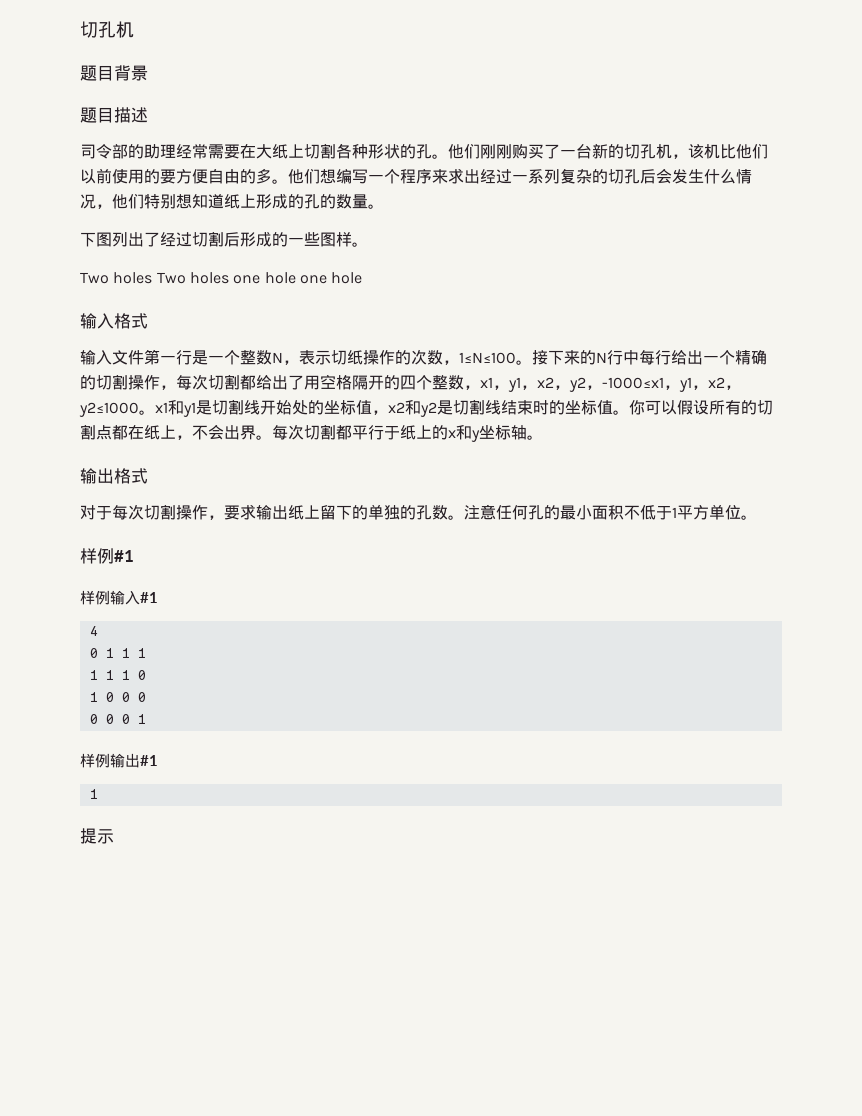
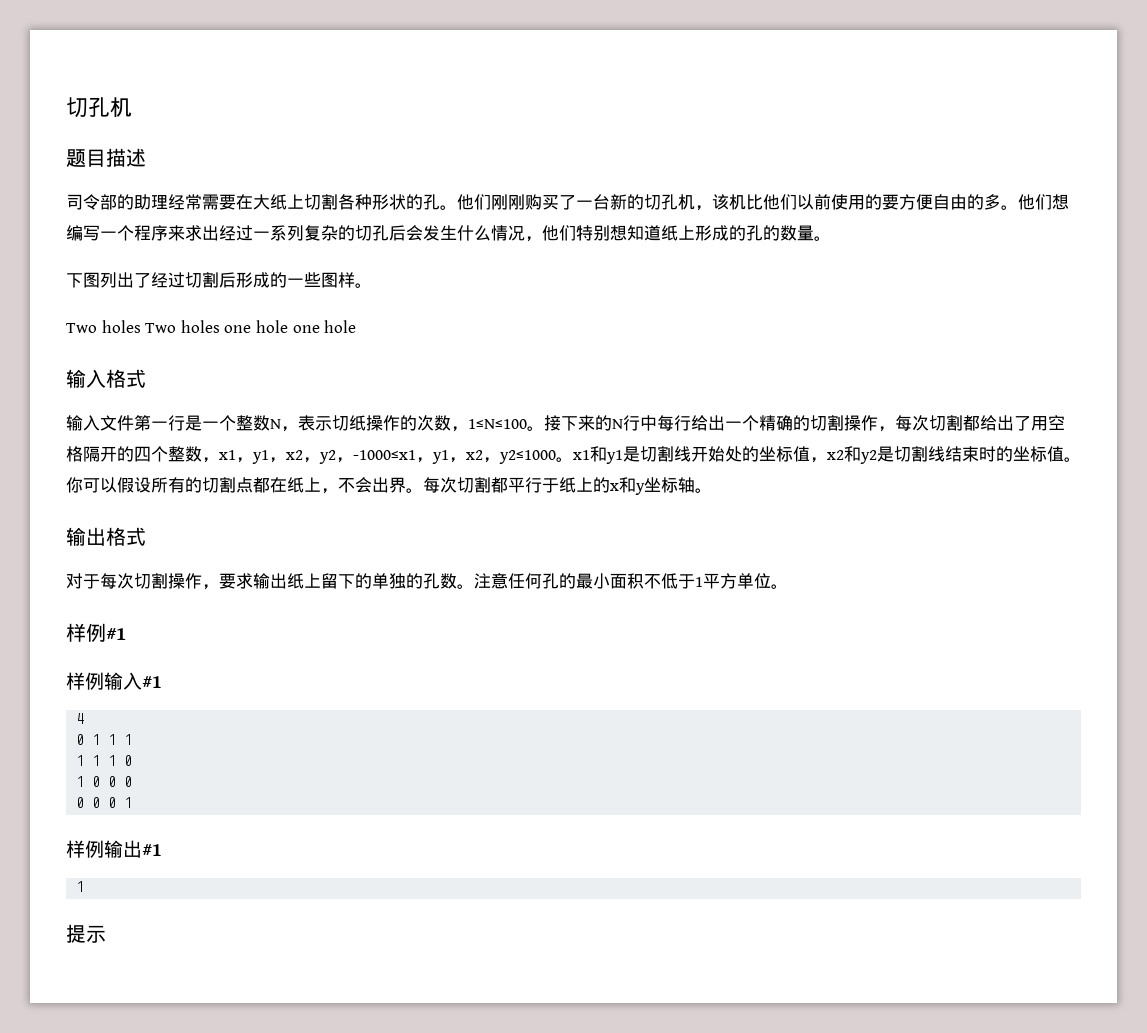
[80,21,134,38] [80,65,148,81] 切孔机 // 题目背景 -> [66,97,132,118] 切孔机

